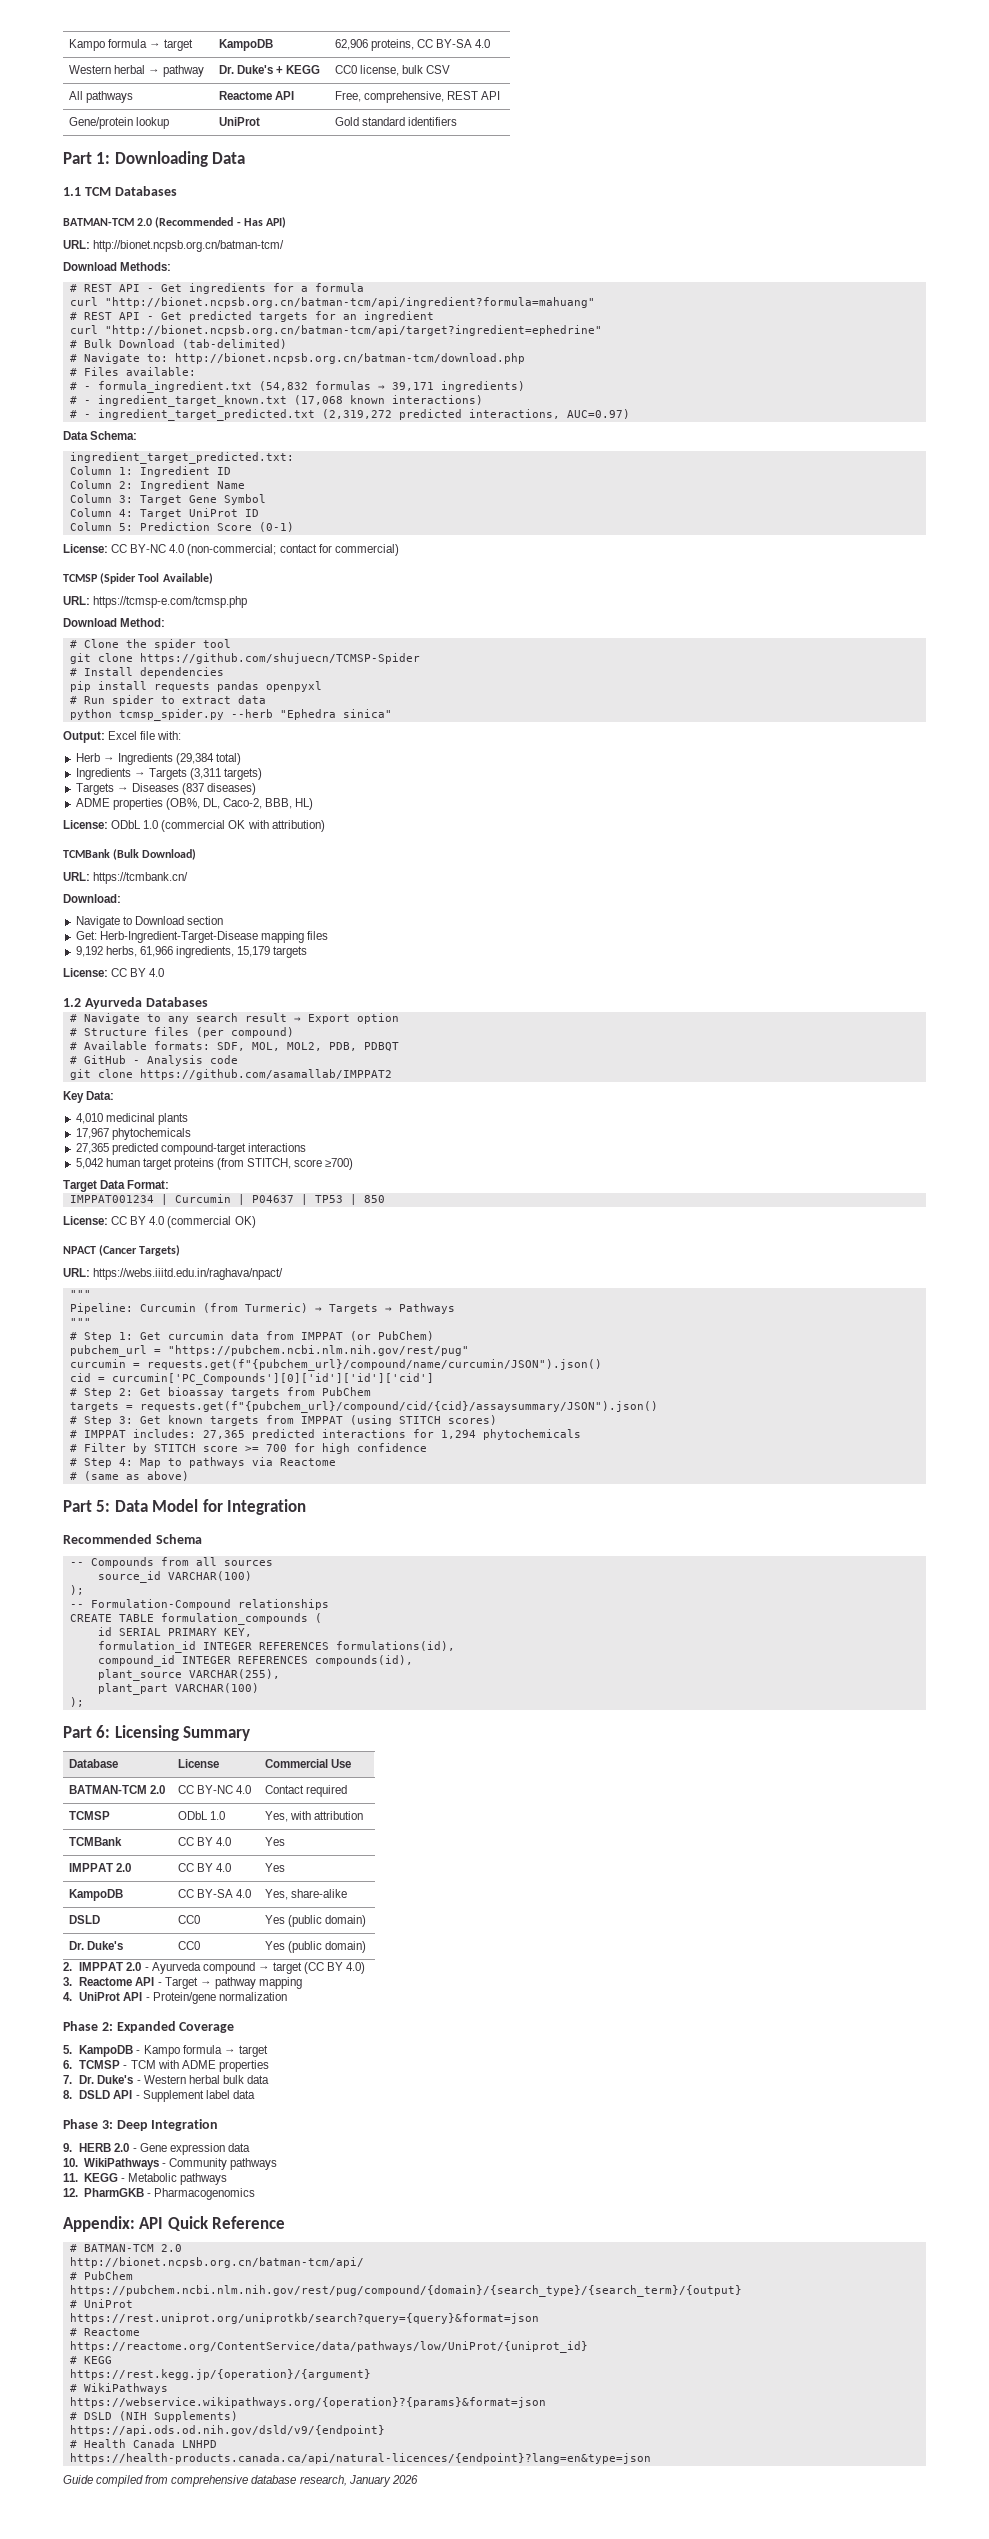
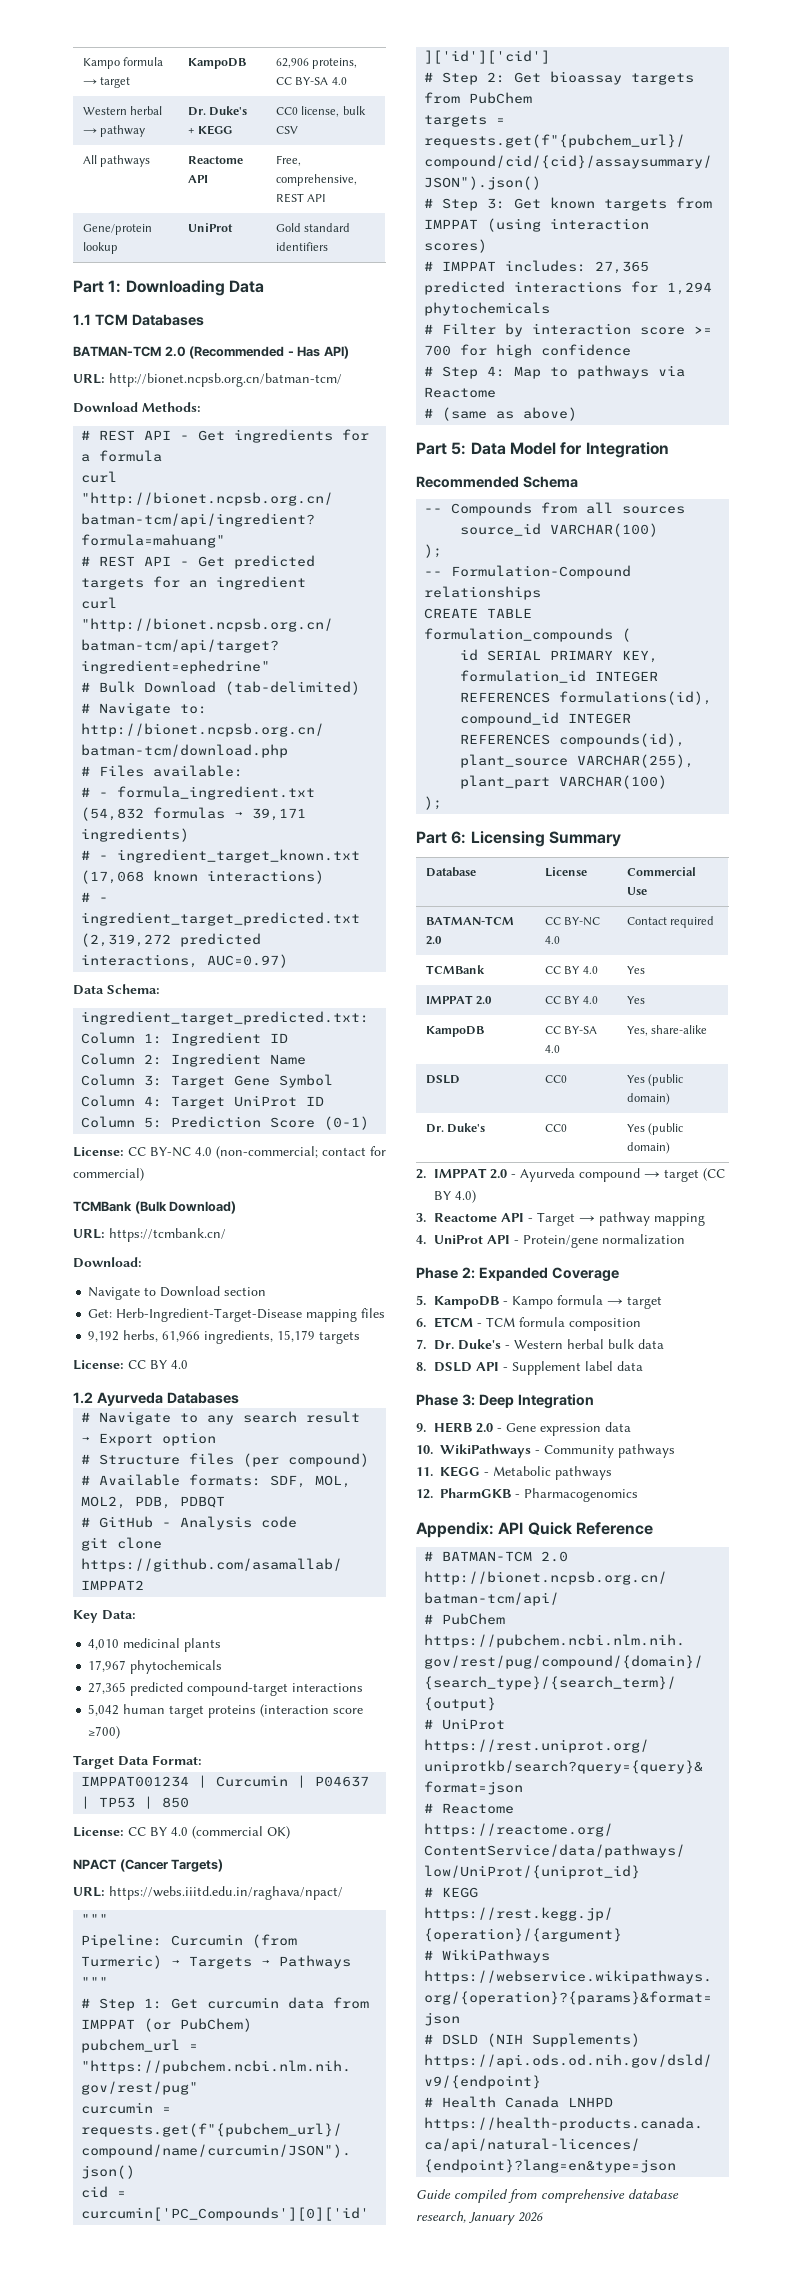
[63,573,213,584] [63,596,248,608] [63,618,166,627] [69,639,231,650] [69,653,420,664] [69,667,224,678] [69,681,322,692] [69,695,266,706] [69,709,392,721] [63,731,182,743] [75,753,242,765] [75,768,263,780] [75,783,257,795] [75,798,314,810] [63,820,325,832] // TCMSP (Spider Tool Available) // URL: https://tcmsp-e.com/tcmsp.php // Download Method: // # Clone the spider tool // git clone https://github.com/shujuecn/TCMSP-Spider // # Install dependencies // pip install requests pandas openpyxl // # Run spider to extract data // python tcmsp_spider.py --herb "Ephedra sinica" // Output: Excel file with: // Herb → Ingredients (29,384 total) // Ingredients → Targets (3,311 targets) // Targets → Diseases (837 diseases) // ADME properties (OB%, DL, Caco-2, BBB, HL) // License: ODbL 1.0 (commercial OK with attribution) -> (144, 1174) none
[217,1158,292,1170] (from STITCH, -> [260,1704,330,1717] (interaction
[398,1416,441,1424] STITCH -> [550,218,650,230] interaction
[153,1444,196,1452] STITCH -> [532,323,632,335] interaction
[68,1811,110,1820] [177,1811,225,1820] [264,1811,363,1822] // TCMSP | ODbL 1.0 | Yes, with attribution -> (715, 922) none
[79,2060,121,2069] TCMSP -> [433,1317,473,1328] ETCM
[157,2060,269,2072] with ADME properties -> [518,1317,641,1331] formula composition

